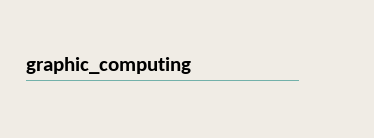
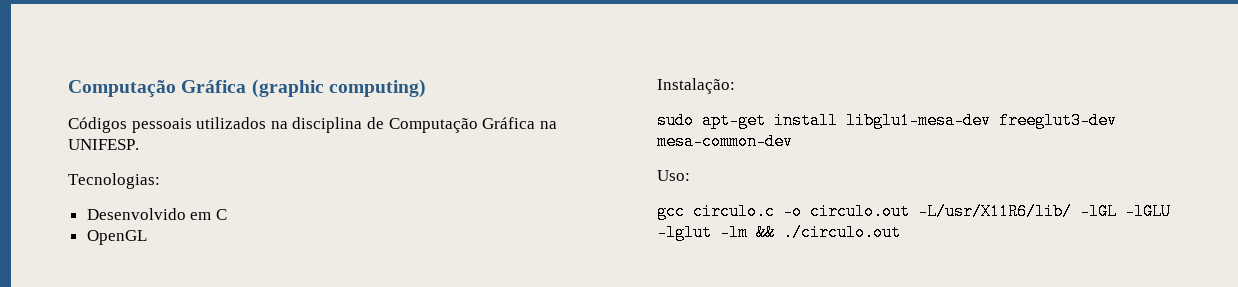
[26,57,191,74] graphic_computing -> [68,79,426,98] [68,117,557,133] [68,139,139,150] [68,173,160,189] [86,208,227,220] [86,230,147,245] [657,78,735,94] [657,112,1117,129] [657,133,793,150] [657,170,690,181] [657,203,1171,220] [657,224,901,241] Computação Gráfica (graphic computing) // Códigos pessoais utilizados na disciplina de Computação Gráfica na UNIFESP. // Tecnologias: // Desenvolvido em C // OpenGL // Instalação: // sudo apt-get install libglu1-mesa-dev freeglut3-dev mesa-common-dev // Uso: // gcc circulo.c -o circulo.out -L/usr/X11R6/lib/ -lGL -lGLU -lglut -lm && ./circulo.out

